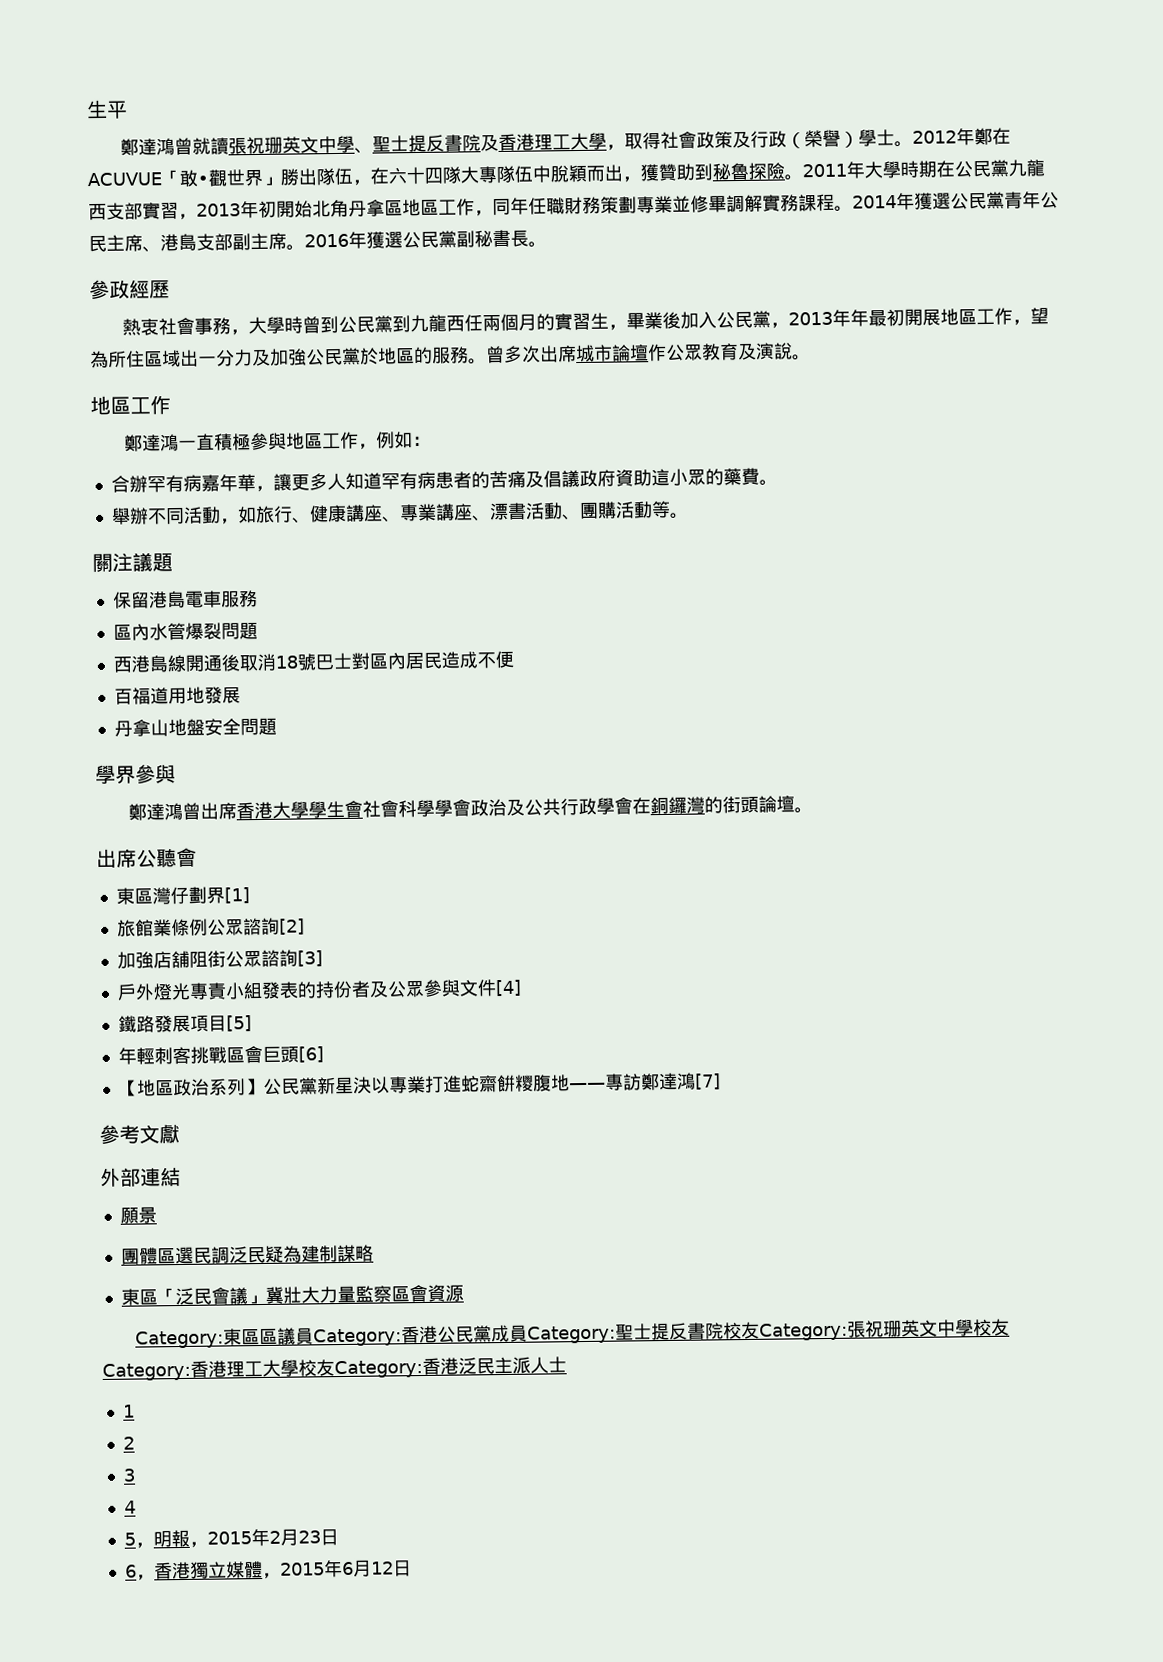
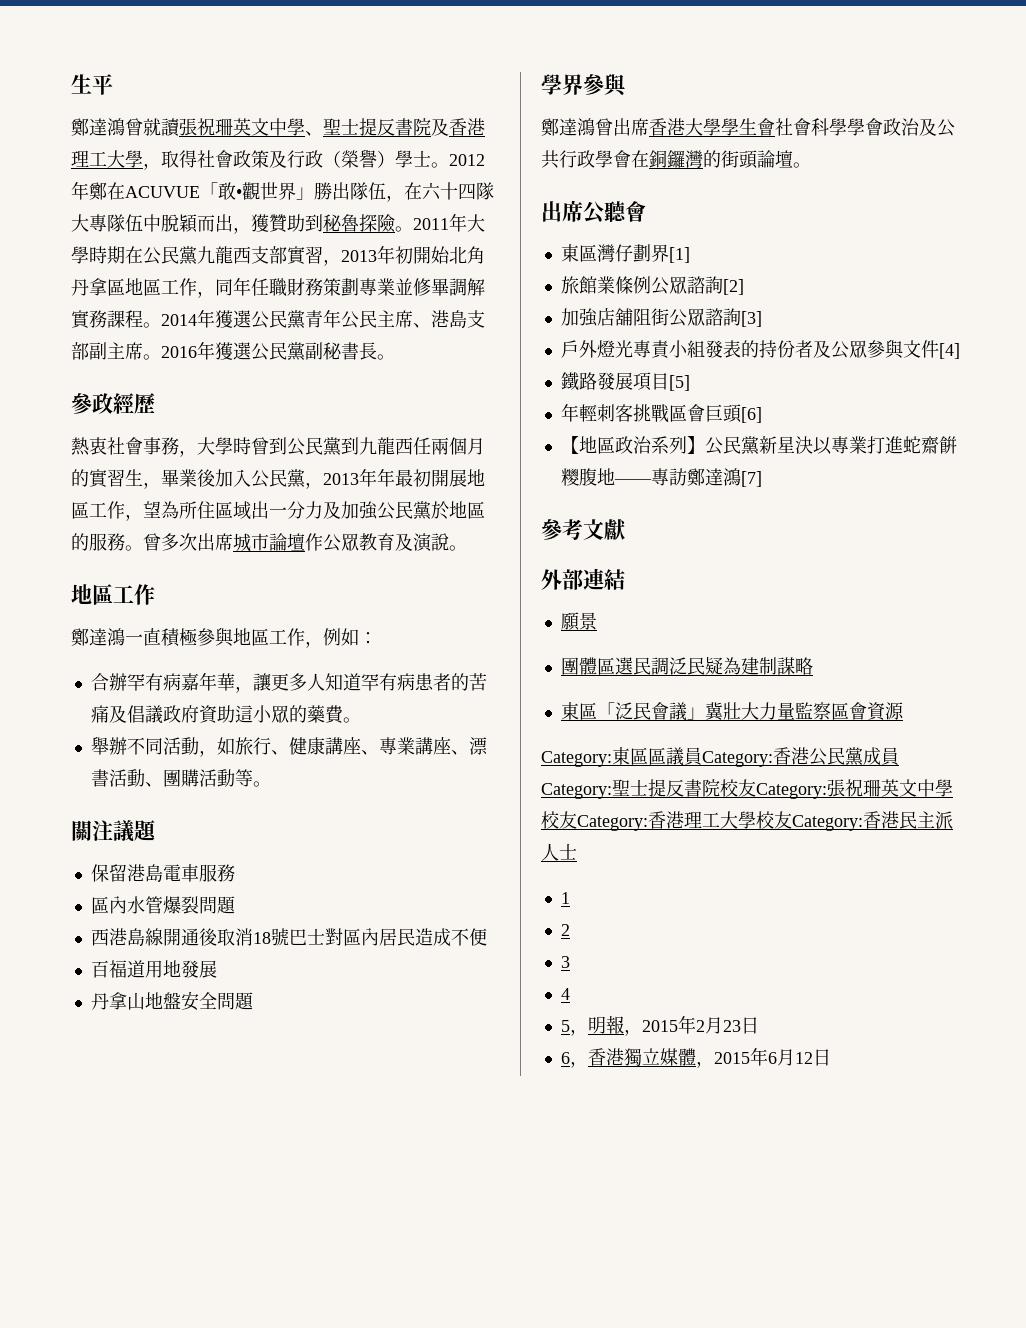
[457,1357,477,1375] 泛 -> (899, 820) none

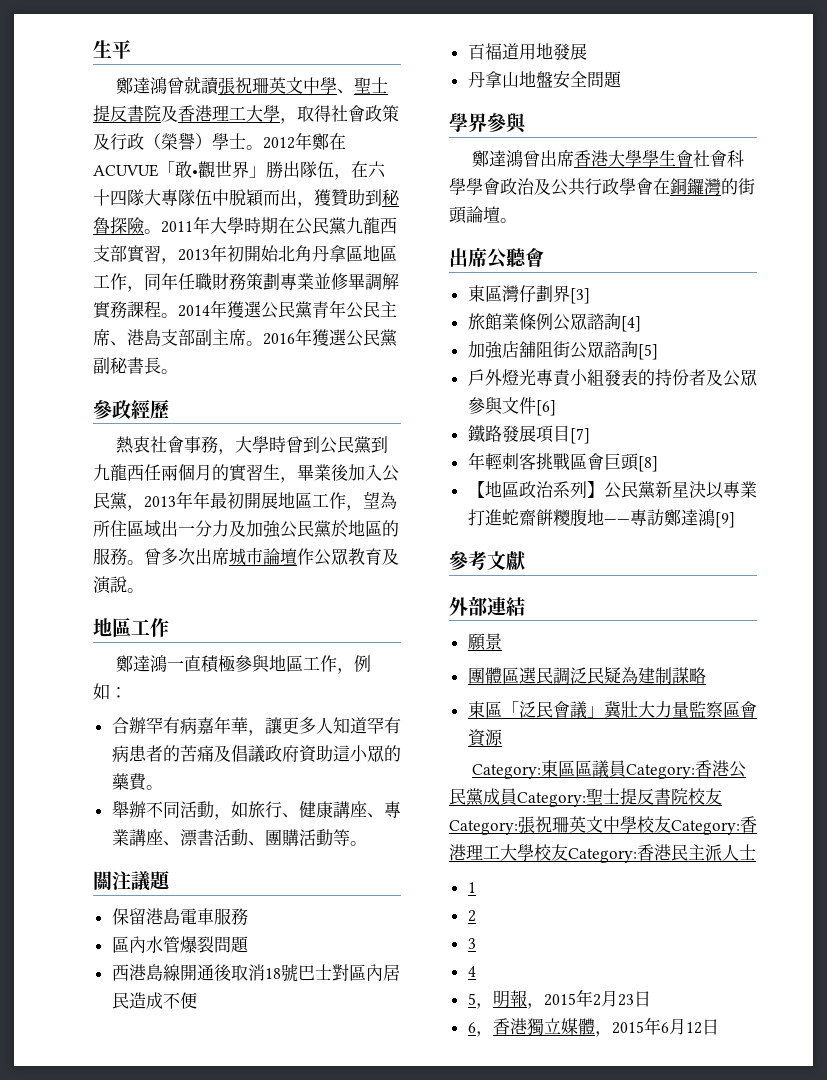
[668,247,690,263] [1] -> [569,288,590,304] [3]
[722,279,744,295] [2] -> [620,316,641,332] [4]
[740,311,762,327] [3] -> [637,344,658,360] [5]
[938,343,960,359] [4] -> [535,400,556,416] [6]
[668,375,690,391] [5] -> [569,428,590,444] [7]
[740,407,762,423] [6] -> [637,456,658,472] [8]
[740,471,762,487] [7] -> [714,512,735,528] [9]

